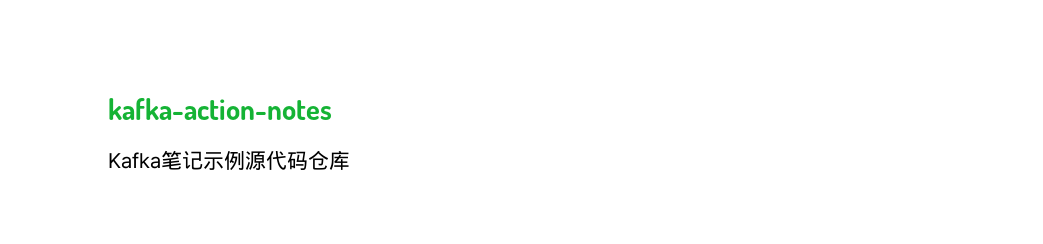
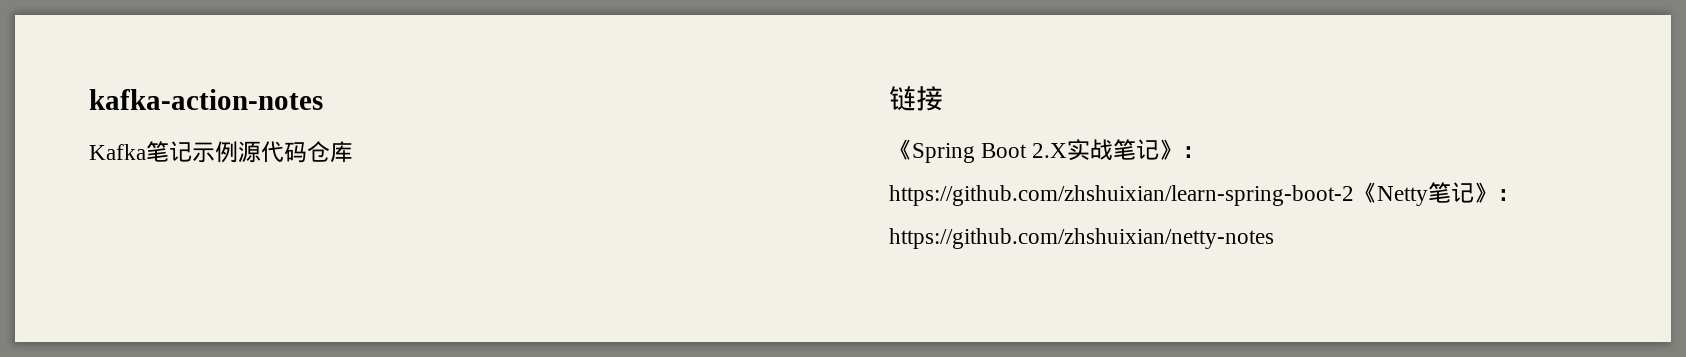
(350, 160) none -> [889,86,943,111] [889,139,1206,163] [889,182,1520,206] [889,228,1274,249] // 链接 // 《Spring Boot 2.X实战笔记》：https://github.com/zhshuixian/learn-spring-boot-2《Netty笔记》：https://github.com/zhshuixian/netty-notes

